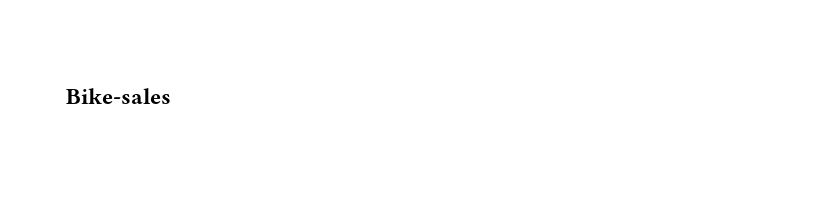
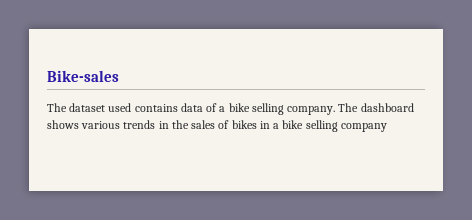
(171, 96) none -> [47,103,414,115] [47,120,387,132] // The dataset used contains data of a bike selling company. The dashboard shows various trends in the sales of bikes in a bike selling company

